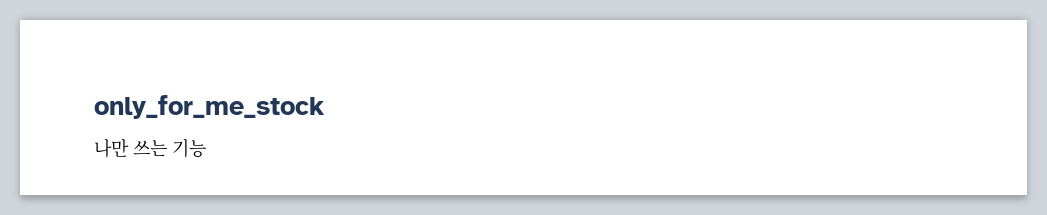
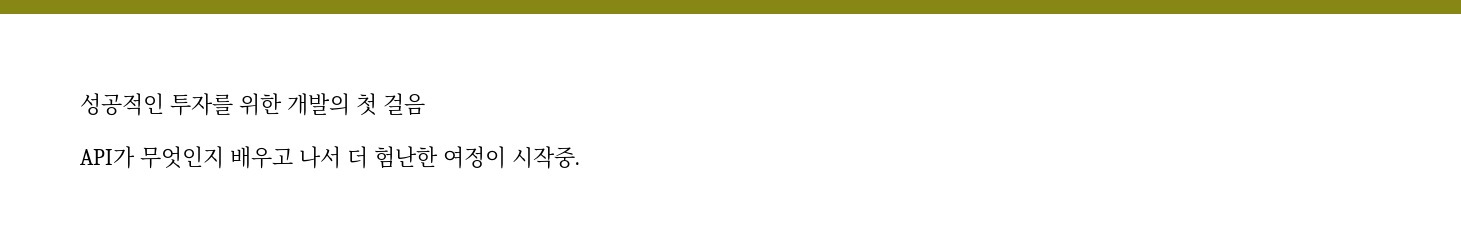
[94,95,325,119] [94,139,206,158] only_for_me_stock // 나만 쓰는 기능 -> [80,93,425,116] [80,146,580,169] 성공적인 투자를 위한 개발의 첫 걸음 // API가 무엇인지 배우고 나서 더 험난한 여정이 시작중.

